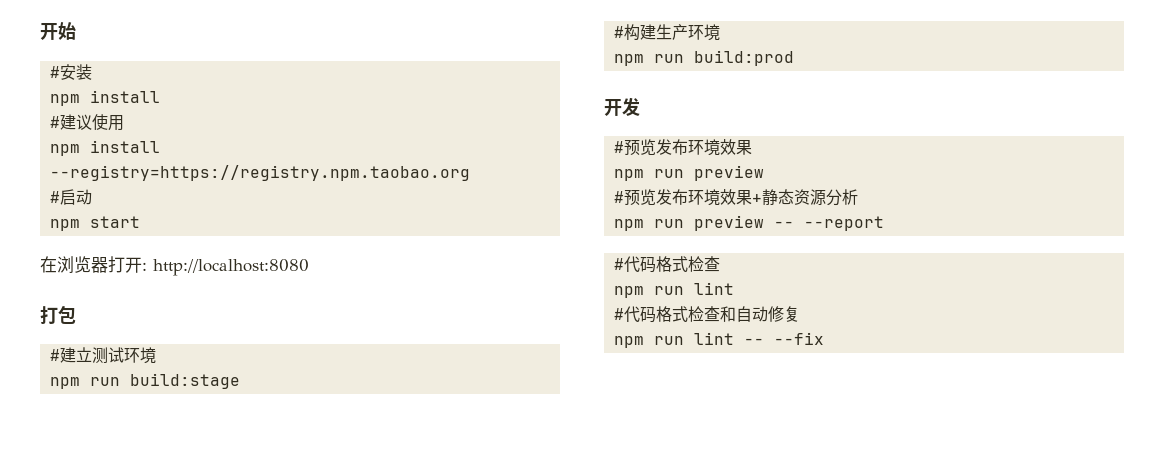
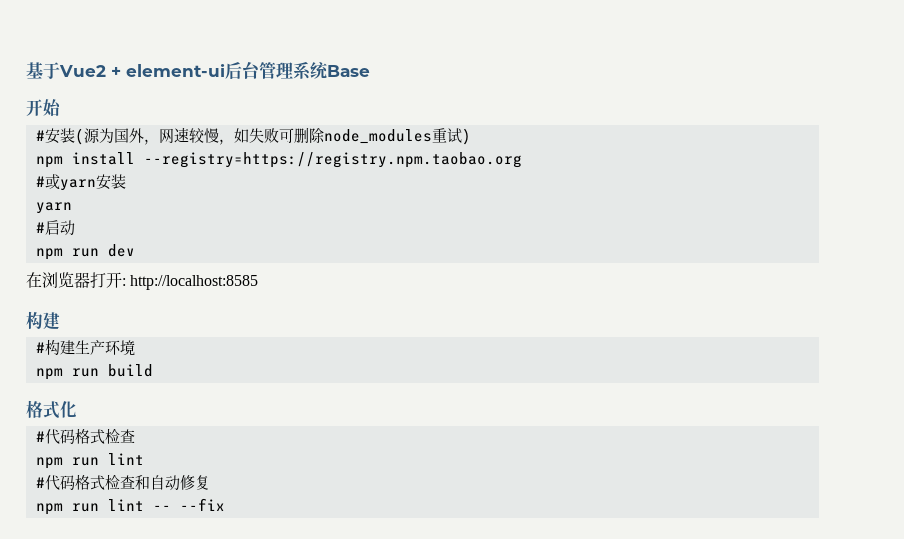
[40,22,76,40] [50,64,93,80] [50,90,161,106] [50,114,125,131] 开始 // #安装 // npm install // #建议使用 -> [26,61,370,80] [26,99,61,116] [35,127,471,145] 基于Vue2 + element-ui后台管理系统Base // 开始 // #安装(源为国外，网速较慢，如失败可删除node_modules重试)
(471, 173) none -> [35,174,126,191] [35,202,72,214] // #或yarn安装 // yarn
[90,216,141,228] start -> [71,244,135,257] run dev
[153,259,309,276] [40,305,76,324] [50,347,157,364] [50,373,241,389] http://localhost:8080 // 打包 // #建立测试环境 // npm run build:stage -> [130,275,259,290] [26,311,60,330] http://localhost:8585 // 构建
[694,50,795,66] [604,97,640,116] [614,139,753,156] [614,165,765,181] [614,189,859,206] [614,215,885,231] build:prod // 开发 // #预览发布环境效果 // npm run preview // #预览发布环境效果+静态资源分析 // npm run preview -- --report -> [107,364,153,377] [26,400,77,419] build // 格式化

